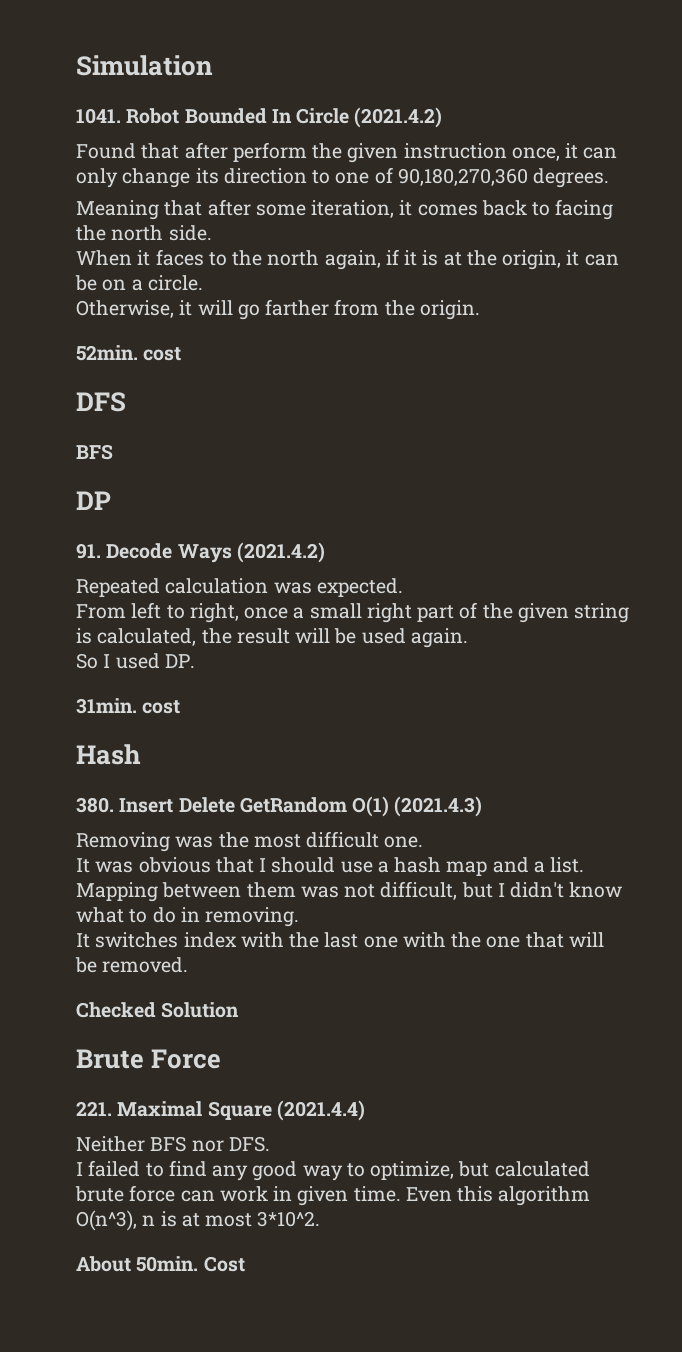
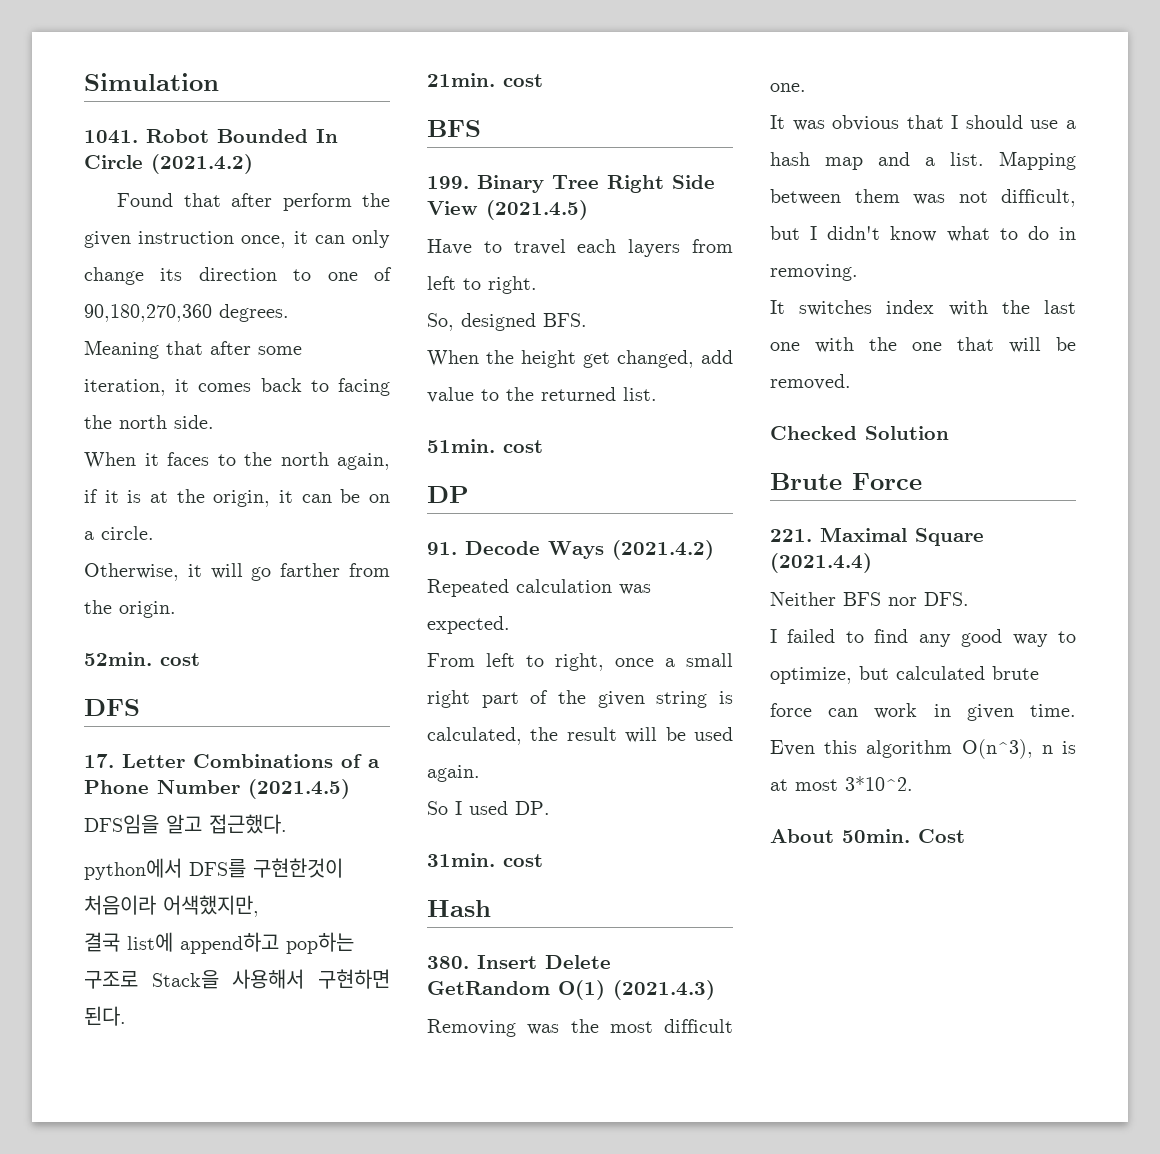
[76,444,113,460] BFS -> [84,754,380,768] [84,779,350,799] [84,814,287,834] [84,858,343,880] [84,895,259,917] [84,932,354,954] [84,969,390,989] [84,1006,126,1026] [427,73,543,87] [427,120,481,137] [427,175,715,193] [427,200,588,220] [427,239,733,257] [427,276,537,294] [427,313,587,331] [427,350,733,368] [427,387,657,403] [427,439,543,453] 17. Letter Combinations of a Phone Number (2021.4.5) // DFS임을 알고 접근했다. // python에서 DFS를 구현한것이 처음이라 어색했지만, // 결국 list에 append하고 pop하는 구조로 Stack을 사용해서 구현하면 된다. // 21min. cost // BFS // 199. Binary Tree Right Side View (2021.4.5) // Have to travel each layers from left to right. // So, designed BFS. // When the height get changed, add value to the returned list. // 51min. cost

